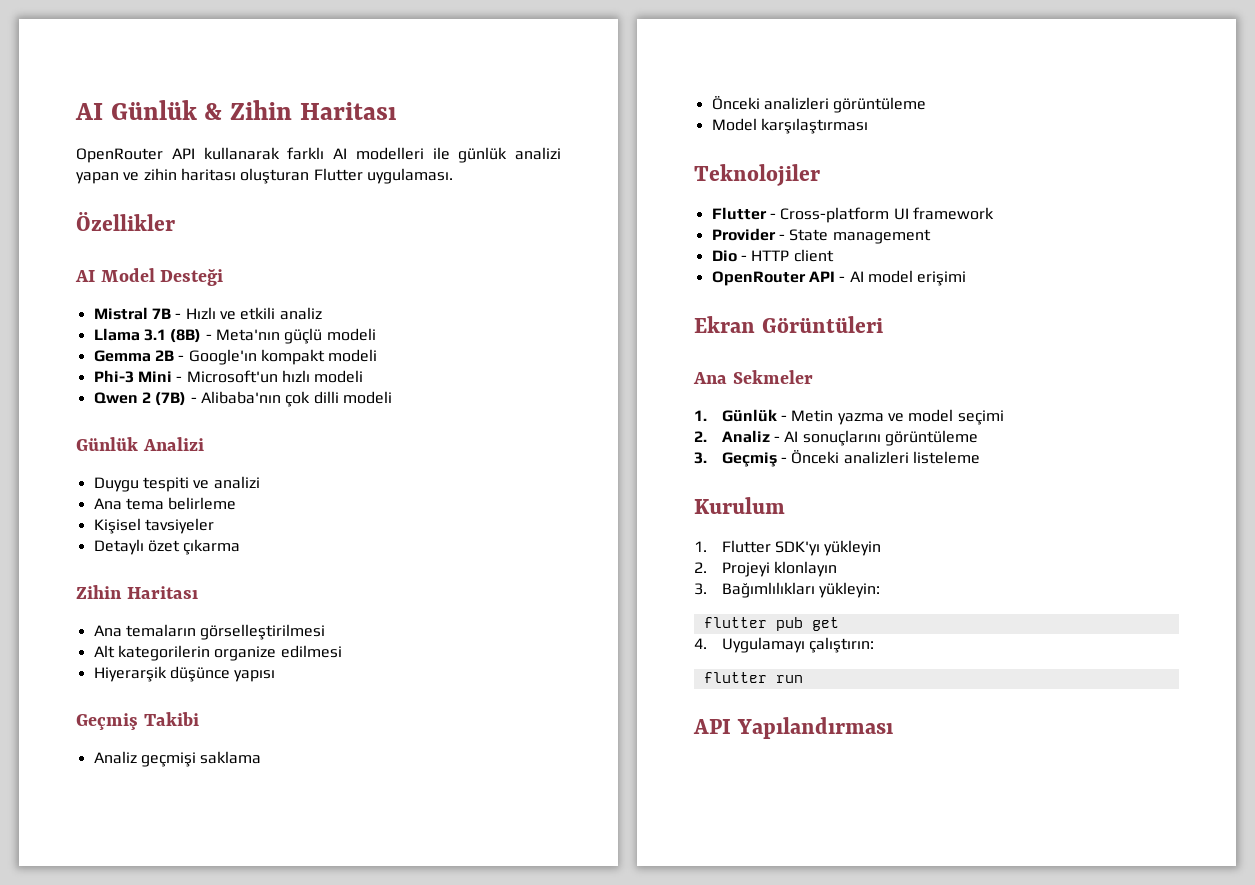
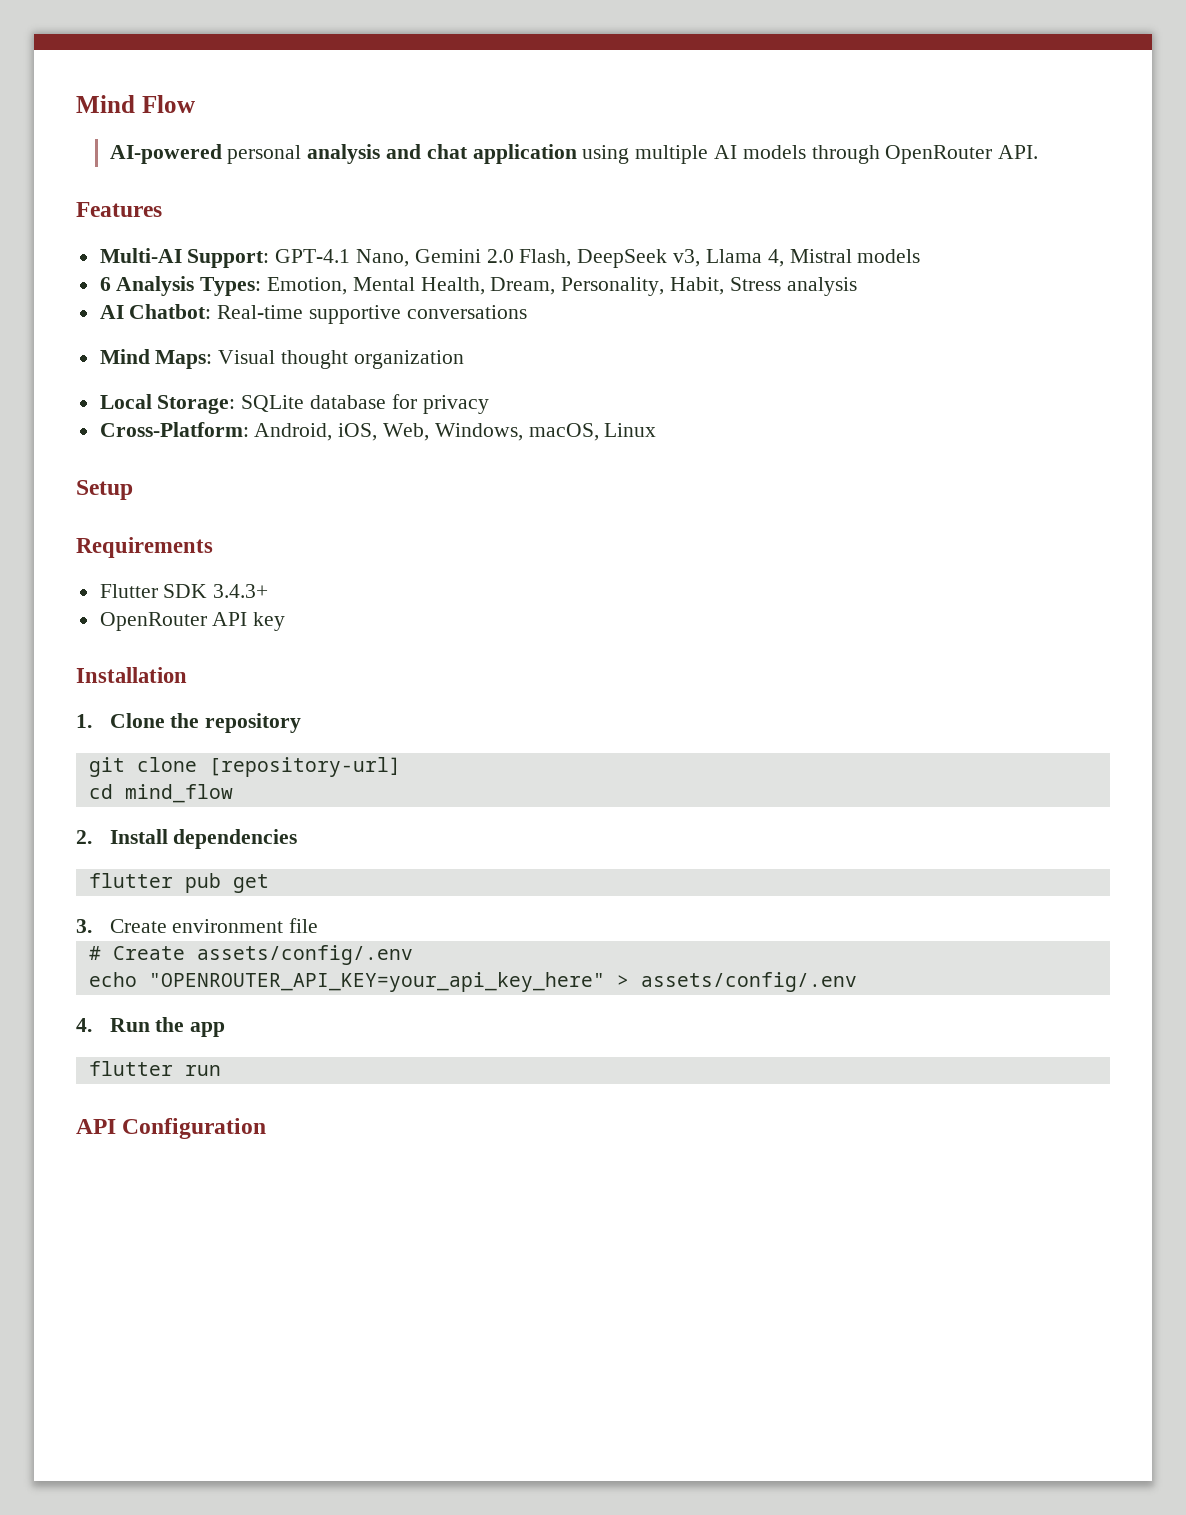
[75,100,396,120] [76,147,561,163] [76,168,453,184] [76,212,175,231] [75,268,224,286] [93,307,322,320] [93,328,376,344] [93,349,378,365] [93,370,364,383] [93,391,392,407] [76,437,204,451] [93,476,260,492] [93,497,237,510] [93,518,214,534] [93,539,241,555] [76,585,198,599] [93,624,326,640] [93,645,342,661] [93,666,276,682] [76,712,199,730] [93,751,262,767] [711,96,927,113] [711,118,868,134] [694,164,820,186] [711,207,994,223] [711,228,931,244] [711,249,834,262] [711,270,967,286] [694,316,883,333] [693,370,813,384] [694,409,1004,425] [694,430,978,446] [694,450,980,467] [694,497,785,514] [694,540,882,556] [694,561,837,577] [694,582,880,598] [703,617,839,631] [694,637,874,653] AI Günlük & Zihin Haritası // OpenRouter API kullanarak farklı AI modelleri ile günlük analizi yapan ve zihin haritası oluşturan Flutter uygulaması. // Özellikler // AI Model Desteği // Mistral 7B - Hızlı ve etkili analiz // Llama 3.1 (8B) - Meta'nın güçlü modeli // Gemma 2B - Google'ın kompakt modeli // Phi-3 Mini - Microsoft'un hızlı modeli // Qwen 2 (7B) - Alibaba'nın çok dilli modeli // Günlük Analizi // Duygu tespiti ve analizi // Ana tema belirleme // Kişisel tavsiyeler // Detaylı özet çıkarma // Zihin Haritası // Ana temaların görselleştirilmesi // Alt kategorilerin organize edilmesi // Hiyerarşik düşünce yapısı // Geçmiş Takibi // Analiz geçmişi saklama // Önceki analizleri görüntüleme // Model karşılaştırması // Teknolojiler // Flutter - Cross-platform UI framework // Provider - State management // Dio - HTTP client // OpenRouter API - AI model erişimi // Ekran Görüntüleri // Ana Sekmeler // 1. Günlük - Metin yazma ve model seçimi // 2. Analiz - AI sonuçlarını görüntüleme // 3. Geçmiş - Önceki analizleri listeleme // Kurulum // 1. Flutter SDK'yı yükleyin // 2. Projeyi klonlayın // 3. Bağımlılıkları yükleyin: // flutter pub get // 4. Uygulamayı çalıştırın: -> [76,95,195,113] [109,144,1039,164] [76,202,162,217] [99,248,921,268] [99,276,857,296] [99,304,527,324] [99,349,464,369] [99,394,489,414] [99,422,657,441] [76,480,133,500] [76,537,213,558] [99,584,269,598] [99,612,286,631] [76,667,187,683] [76,713,302,733] [88,757,401,777] [88,784,233,803] [76,829,298,849] [88,873,269,893] [76,918,319,933] [88,945,413,965] [88,972,857,992] [76,1017,226,1037] Mind Flow // AI-powered personal analysis and chat application using multiple AI models through OpenRouter API. // Features // Multi-AI Support: GPT-4.1 Nano, Gemini 2.0 Flash, DeepSeek v3, Llama 4, Mistral models // 6 Analysis Types: Emotion, Mental Health, Dream, Personality, Habit, Stress analysis // AI Chatbot: Real-time supportive conversations // Mind Maps: Visual thought organization // Local Storage: SQLite database for privacy // Cross-Platform: Android, iOS, Web, Windows, macOS, Linux // Setup // Requirements // Flutter SDK 3.4.3+ // OpenRouter API key // Installation // 1. Clone the repository // git clone [repository-url] // cd mind_flow // 2. Install dependencies // flutter pub get // 3. Create environment file // # Create assets/config/.env // echo "OPENROUTER_API_KEY=your_api_key_here" > assets/config/.env // 4. Run the app
[736,717,893,739] Yapılandırması -> [122,1118,267,1139] Configuration

